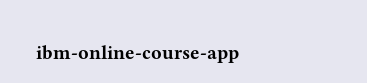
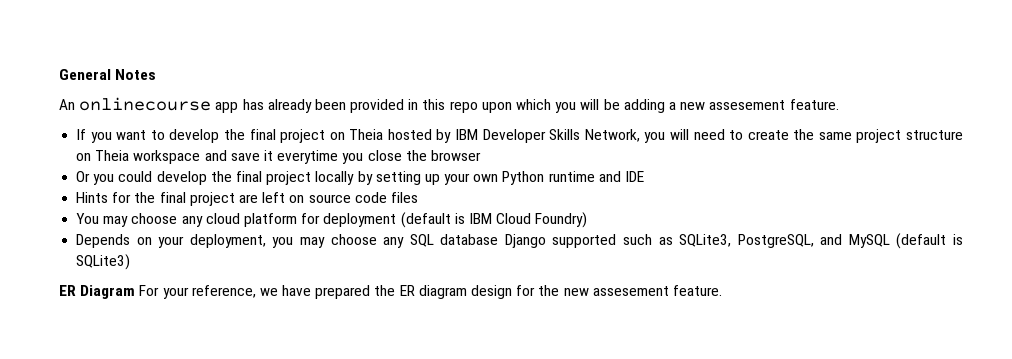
[36,45,239,63] ibm-online-course-app -> [59,69,157,80] [59,97,839,113] [76,129,963,143] [76,150,481,164] [76,171,645,185] [76,192,418,206] [76,212,588,228] [76,233,964,249] [76,254,131,270] [59,285,722,299] General Notes // An onlinecourse app has already been provided in this repo upon which you will be adding a new assesement feature. // If you want to develop the final project on Theia hosted by IBM Developer Skills Network, you will need to create the same project structure on Theia workspace and save it everytime you close the browser // Or you could develop the final project locally by setting up your own Python runtime and IDE // Hints for the final project are left on source code files // You may choose any cloud platform for deployment (default is IBM Cloud Foundry) // Depends on your deployment, you may choose any SQL database Django supported such as SQLite3, PostgreSQL, and MySQL (default is SQLite3) // ER Diagram For your reference, we have prepared the ER diagram design for the new assesement feature.

